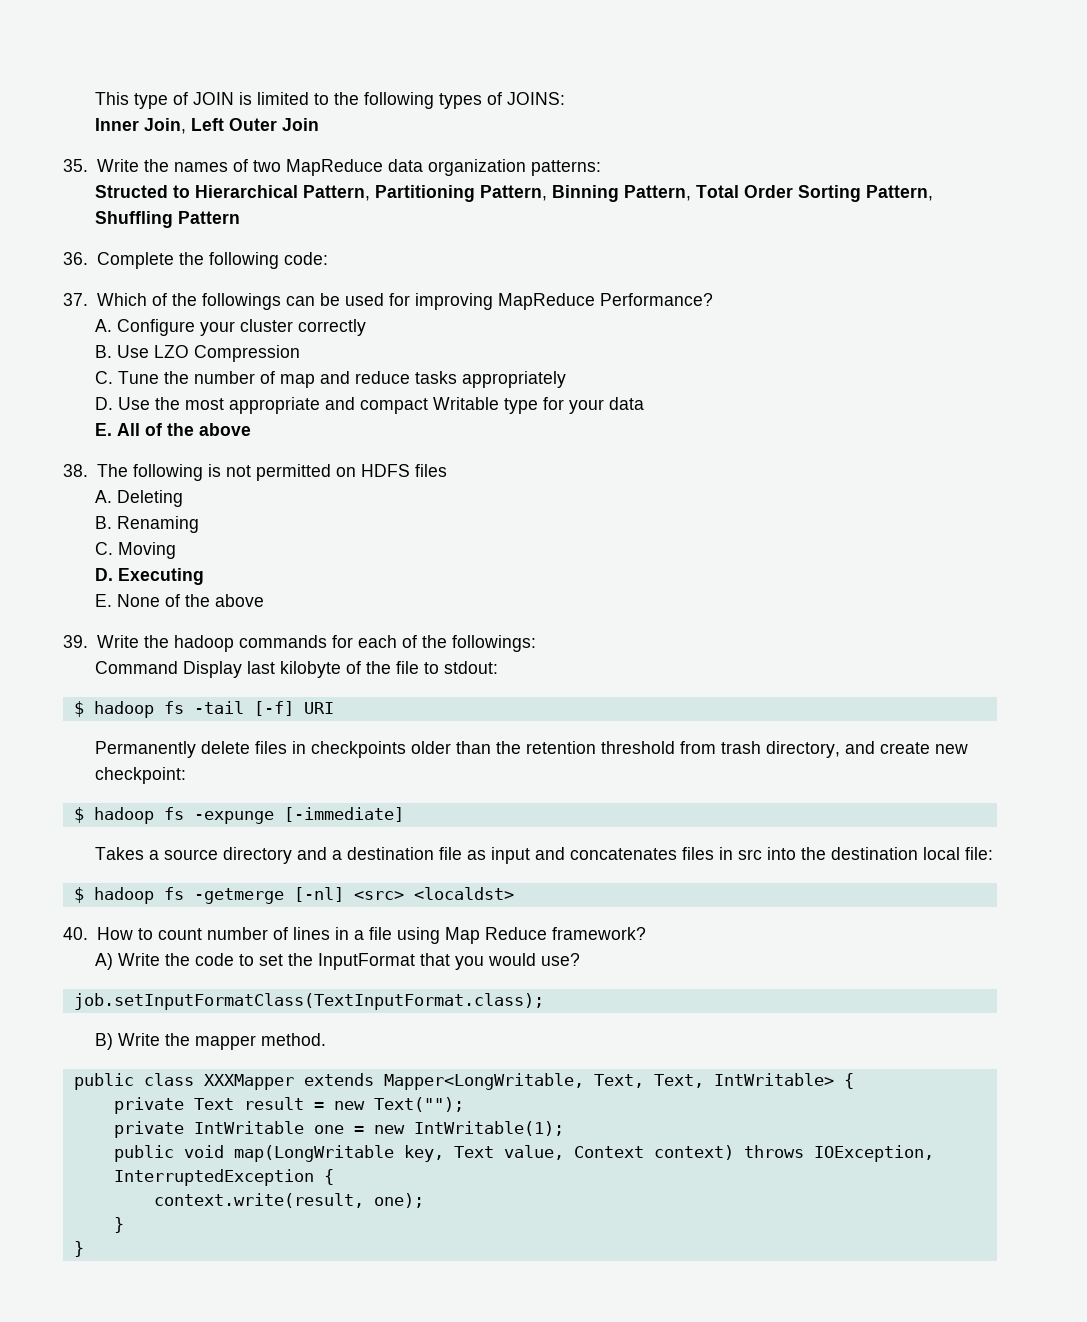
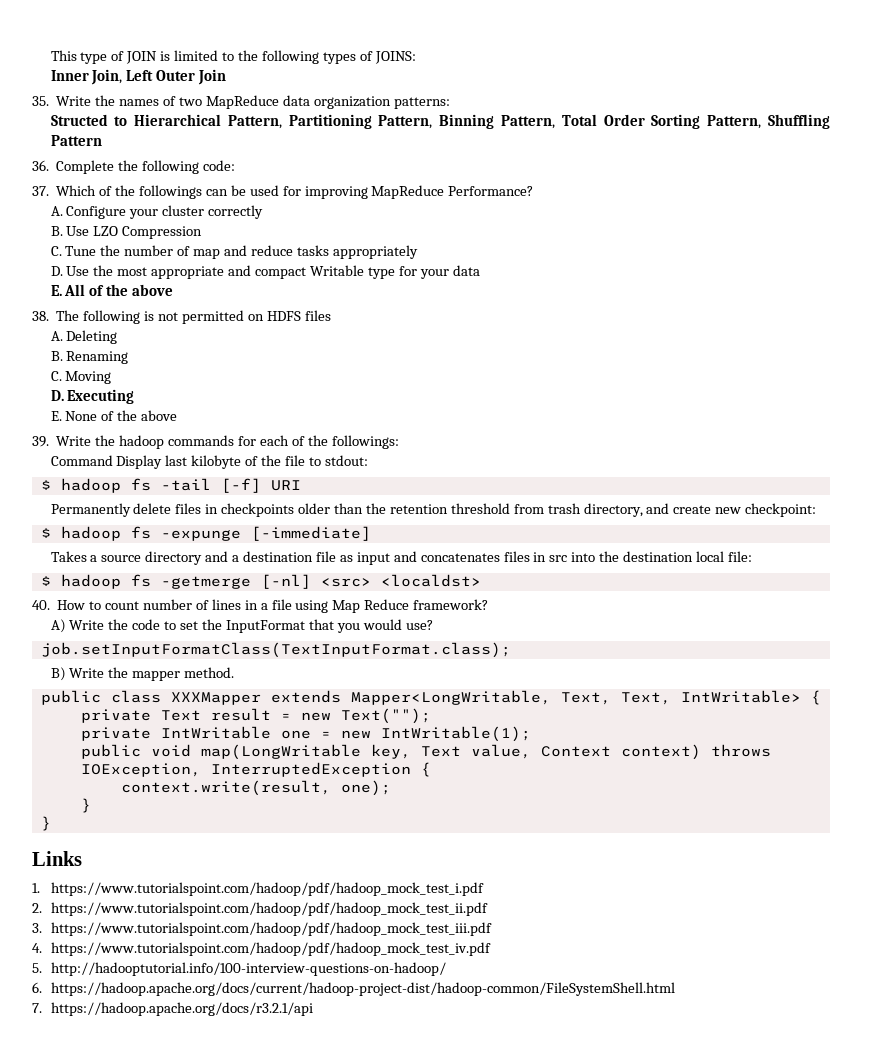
(84, 1249) none -> [32,851,82,866] [32,882,484,896] [32,902,488,916] [32,922,492,936] [32,942,491,956] [32,962,446,976] [32,982,675,996] [32,1002,313,1016] // Links // 1. https://www.tutorialspoint.com/hadoop/pdf/hadoop_mock_test_i.pdf // 2. https://www.tutorialspoint.com/hadoop/pdf/hadoop_mock_test_ii.pdf // 3. https://www.tutorialspoint.com/hadoop/pdf/hadoop_mock_test_iii.pdf // 4. https://www.tutorialspoint.com/hadoop/pdf/hadoop_mock_test_iv.pdf // 5. http://hadooptutorial.info/100-interview-questions-on-hadoop/ // 6. https://hadoop.apache.org/docs/current/hadoop-project-dist/hadoop-common/FileSystemShell.html // 7. https://hadoop.apache.org/docs/r3.2.1/api

